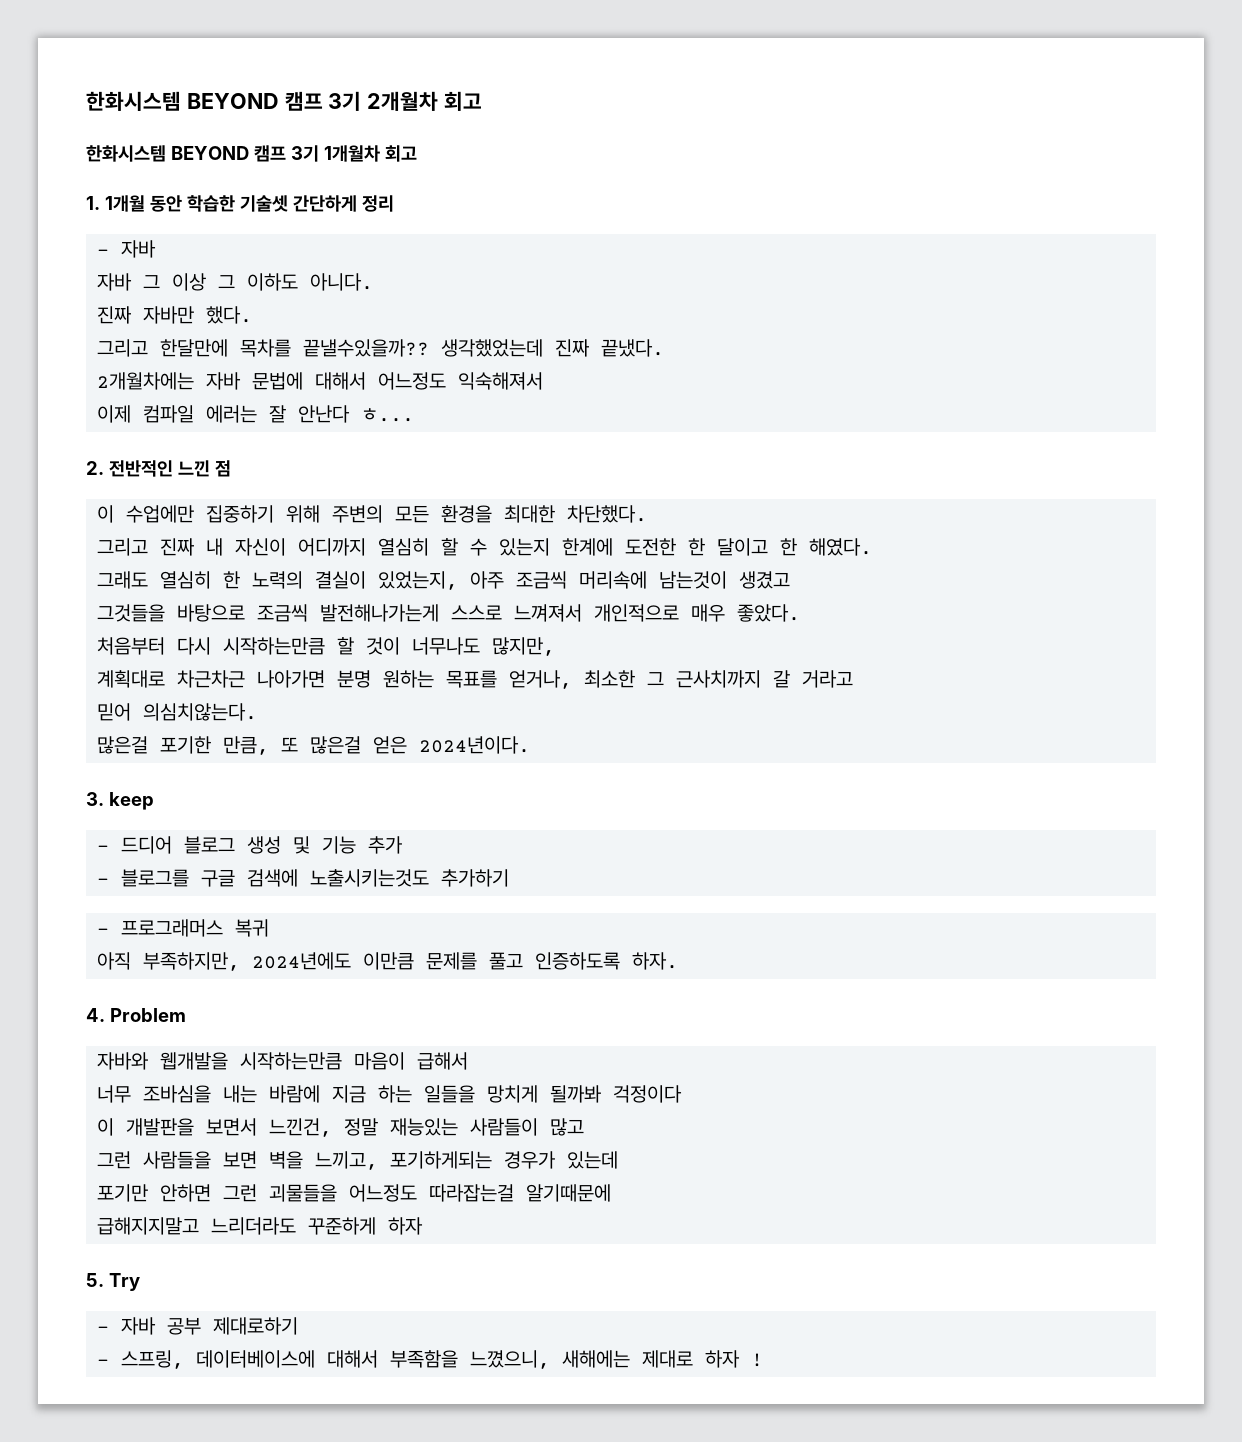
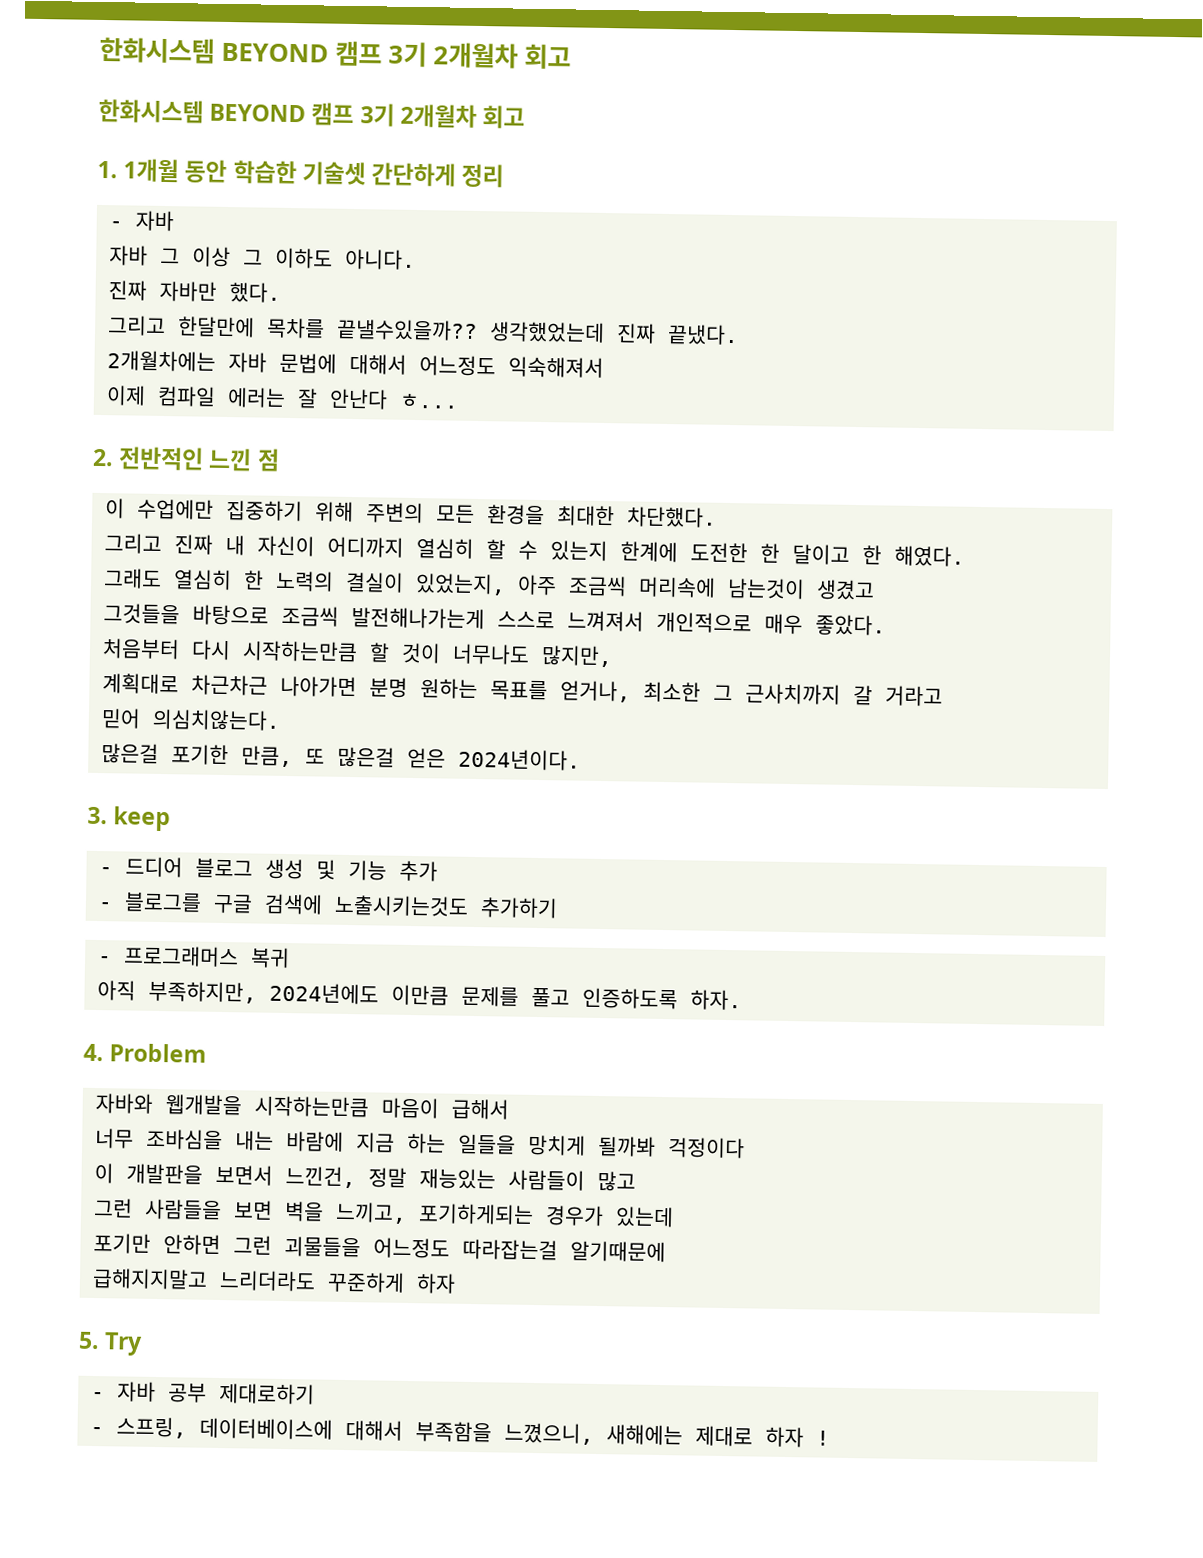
[323,145,380,162] 1개월차 -> [399,103,477,128] 2개월차

